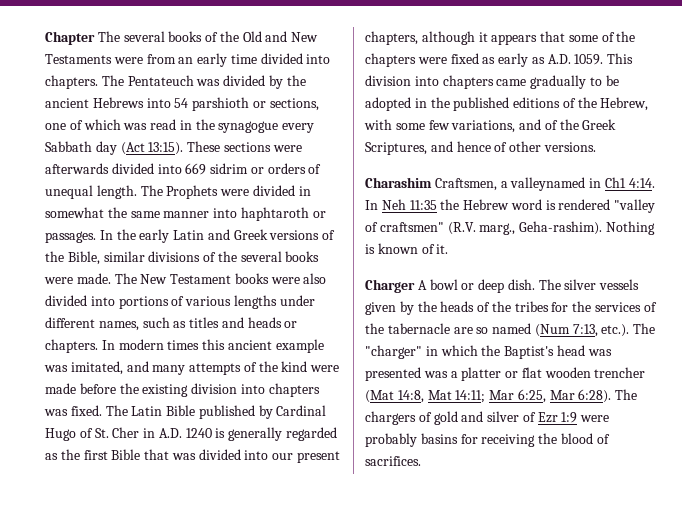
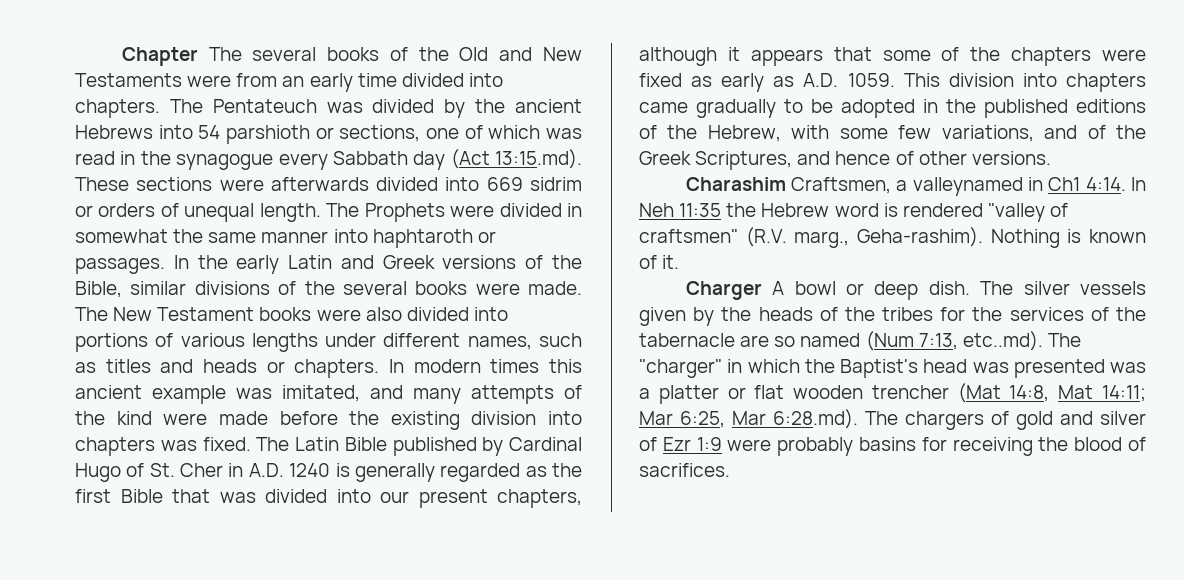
[148,142,184,155] 13:15). -> [495,149,582,169] 13:15.md).
[601,324,630,337] etc.). -> [962,331,1043,351] etc..md).
[578,389,612,403] 6:28). -> [773,409,858,429] 6:28.md).

